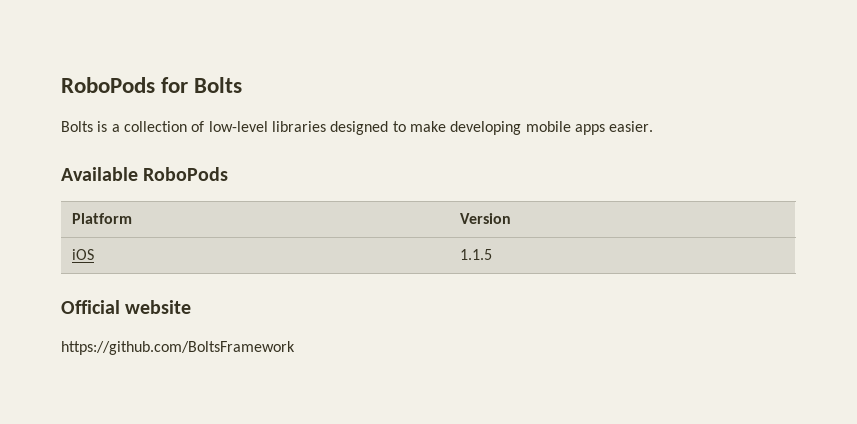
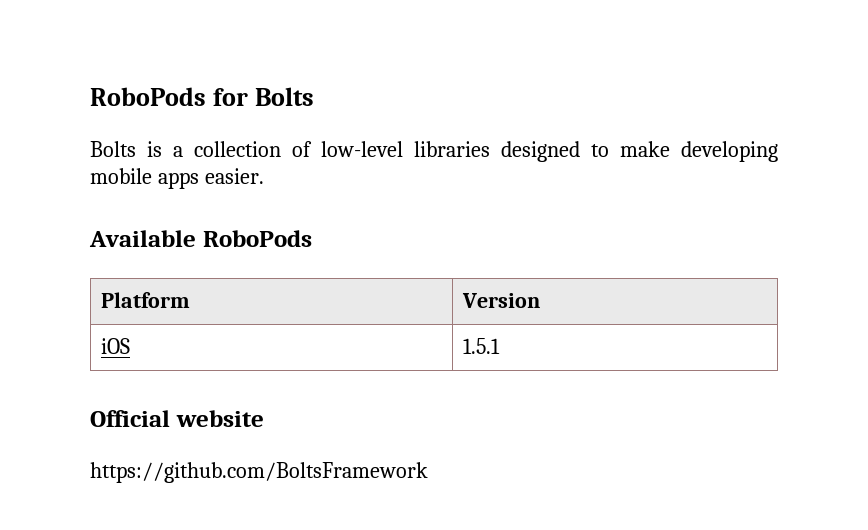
[459,249,492,260] 1.1.5 -> [463,338,501,354] 1.5.1

